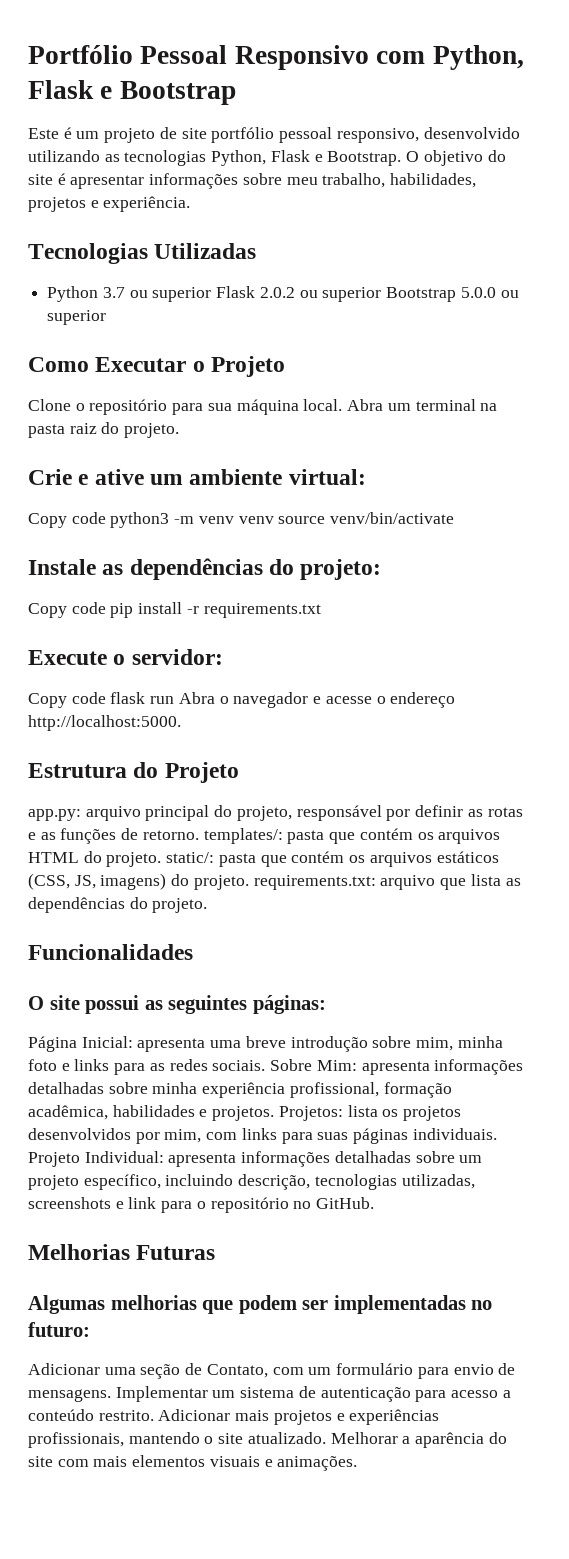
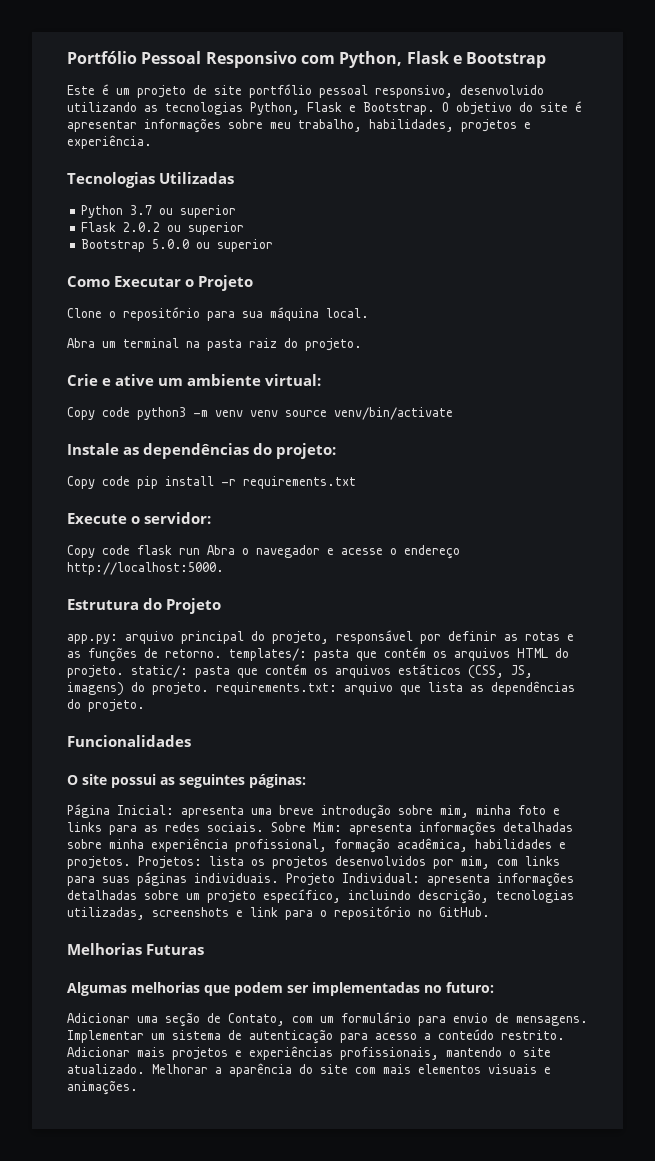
(212, 294) none -> (237, 211) //
(382, 294) none -> (245, 228) //
(343, 405) none -> (369, 313) //

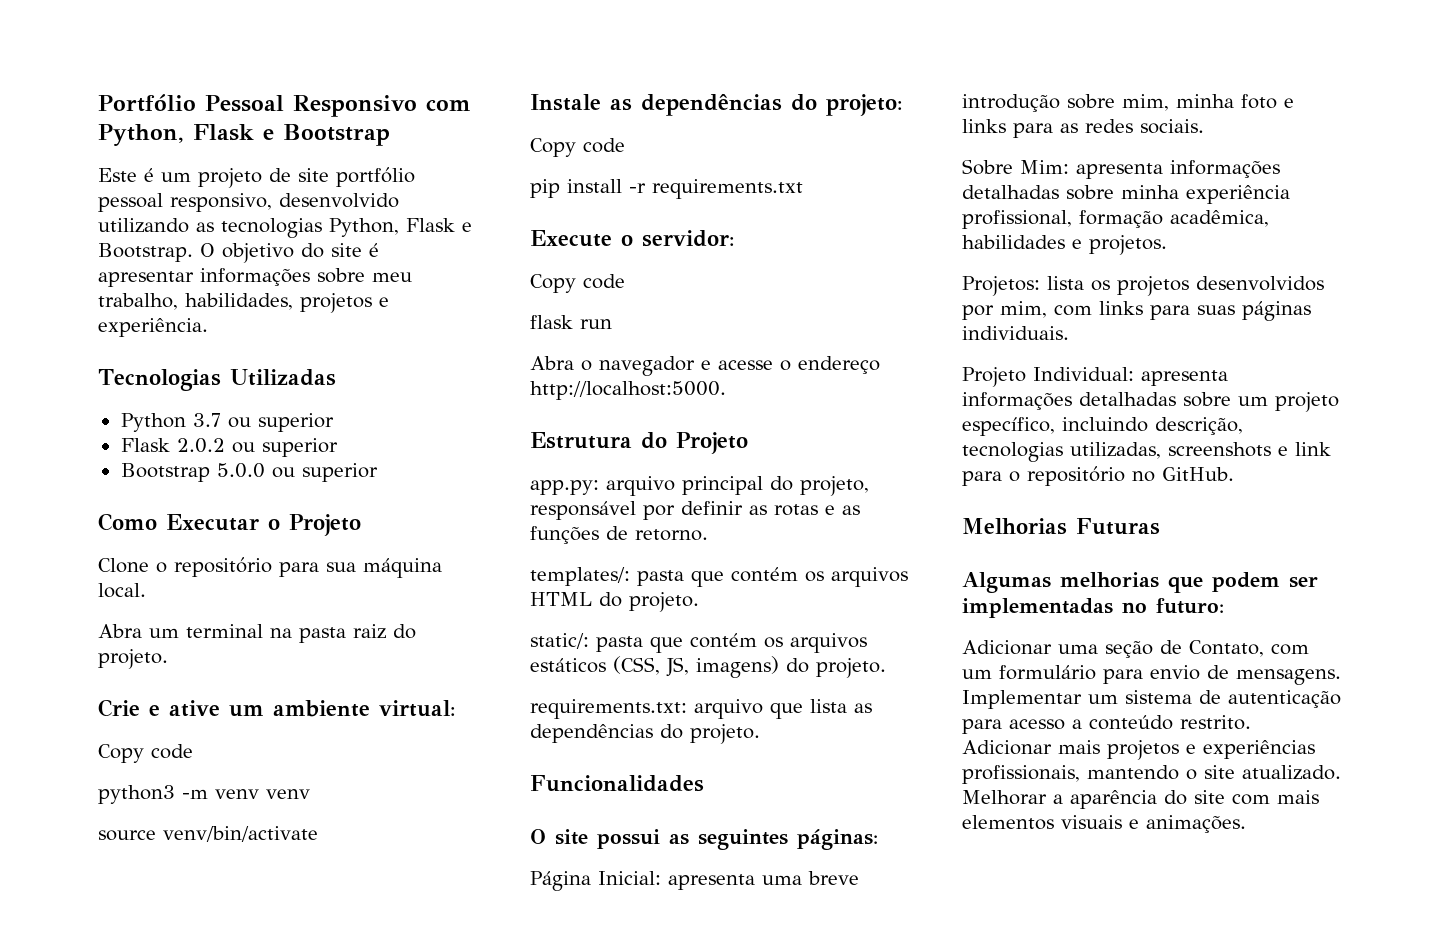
(130, 412) none -> (193, 751) //
(278, 413) none -> (310, 794) //
(130, 481) none -> (625, 145) //
(130, 550) none -> (625, 281) //
(200, 551) none -> (612, 324) //
(222, 653) none -> (708, 535) //
(124, 671) none -> (699, 602) //
(209, 688) none -> (886, 668) //
(264, 827) none -> (1204, 126) //
(131, 862) none -> (1167, 245) //
(279, 878) none -> (1069, 333) //

